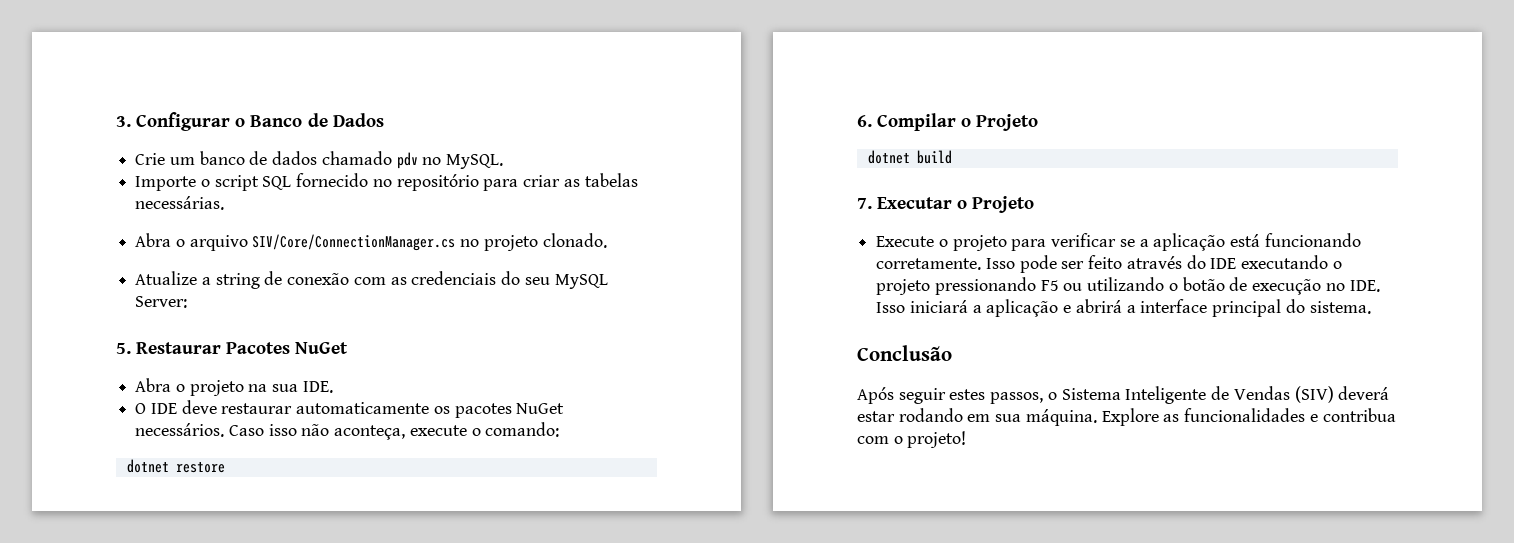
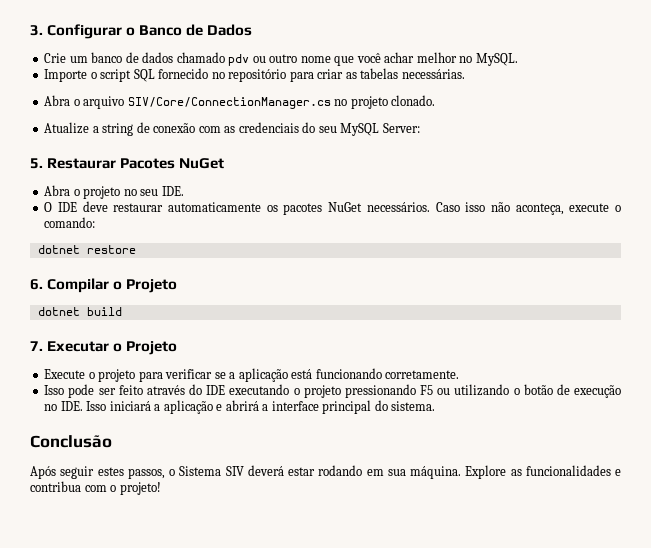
(418, 160) none -> [252,52,457,66] ou outro nome que você achar melhor
[248,384,299,392] na sua -> [123,189,159,196] no seu
(982, 264) none -> (460, 374) //
[1125,386,1334,404] Inteligente de Vendas (SIV) -> [225,466,244,476] SIV

